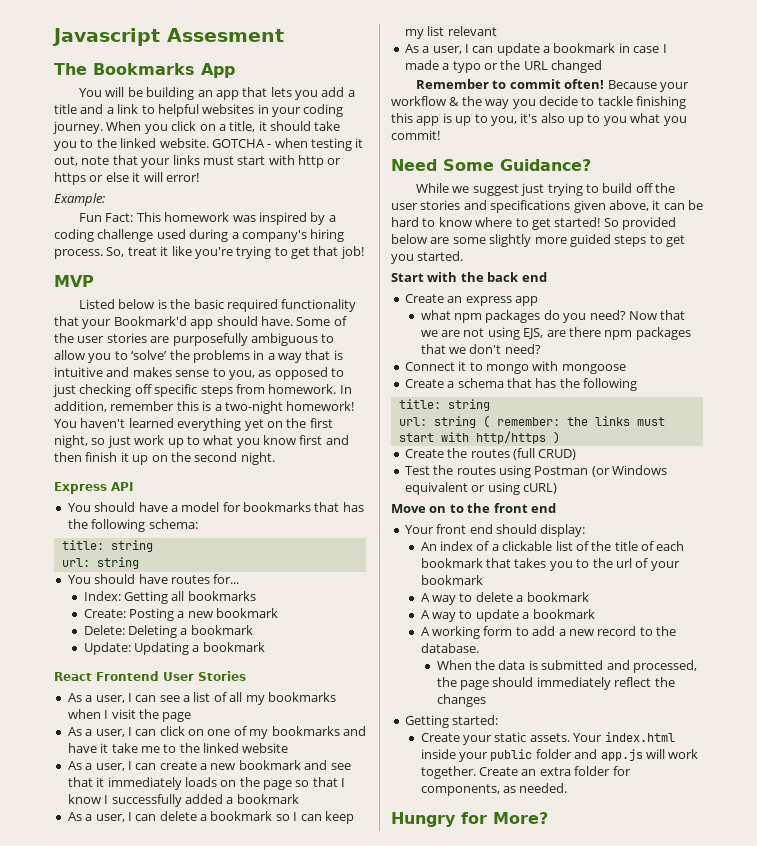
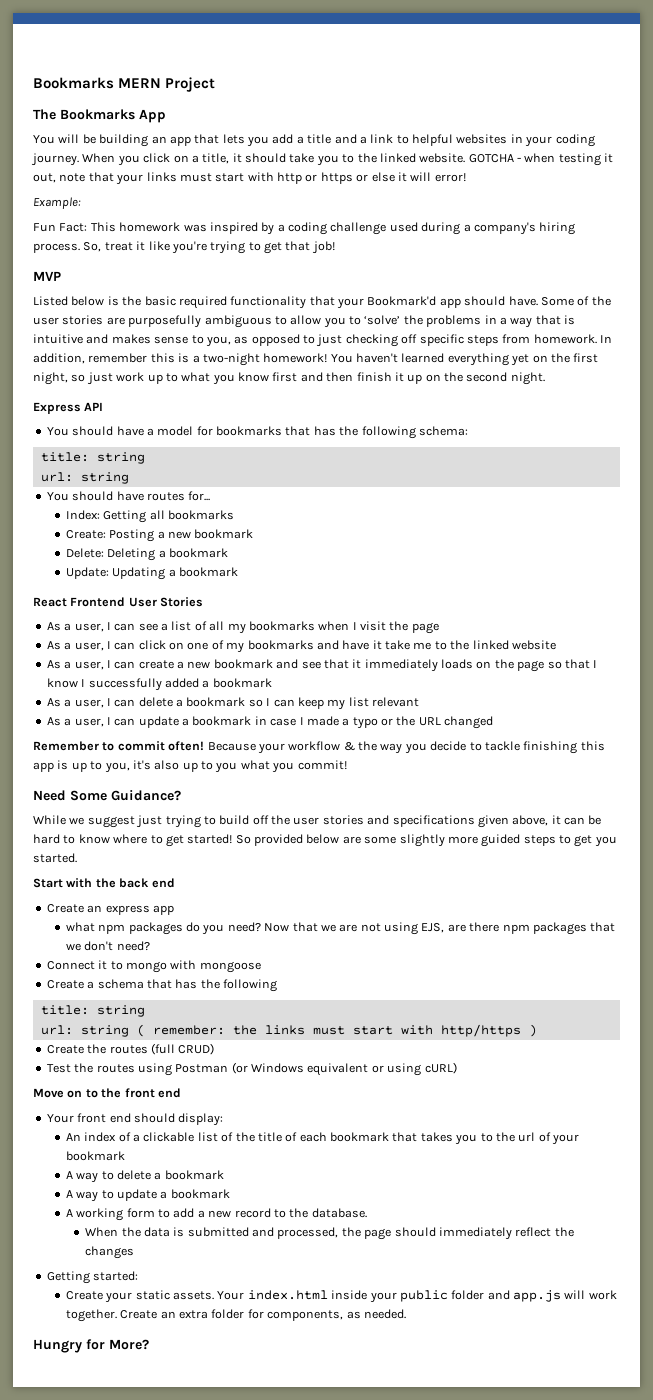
[52,28,284,46] Javascript Assesment -> [33,77,216,92] Bookmarks MERN Project

